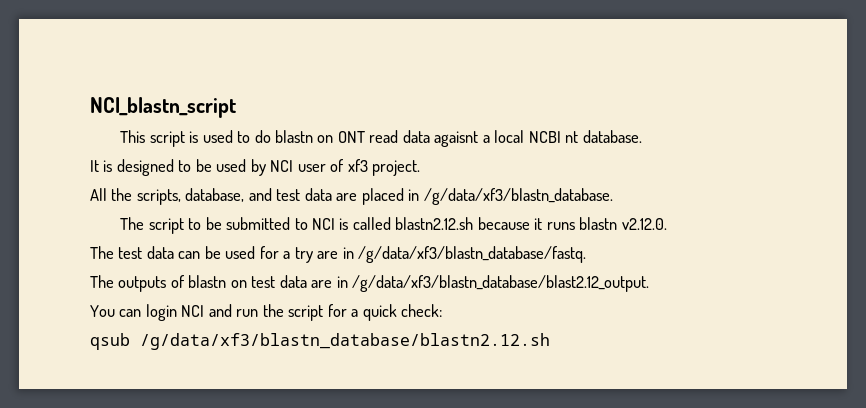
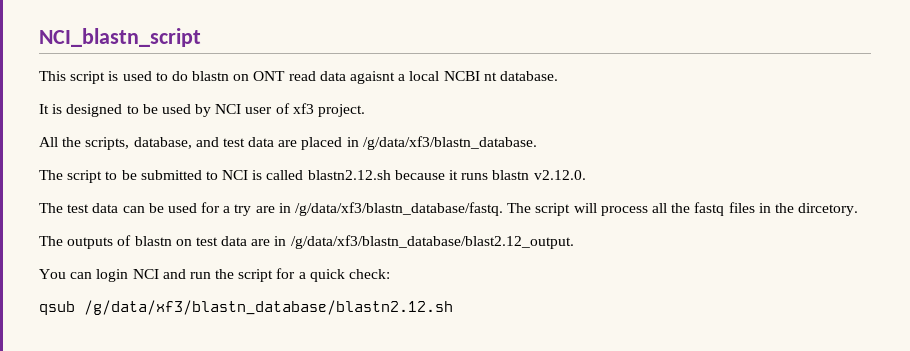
(587, 254) none -> [507,202,859,216] The script will process all the fastq files in the dircetory.

